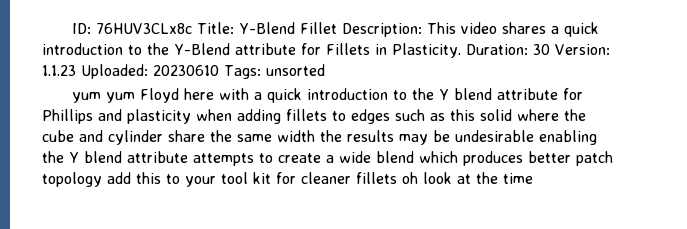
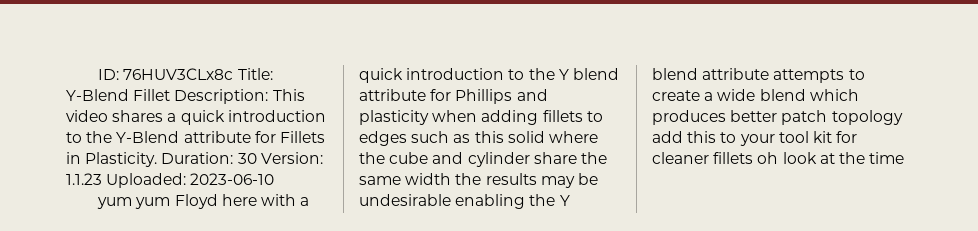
[153,64,325,79] 20230610 Tags: unsorted -> [190,173,275,185] 2023-06-10

